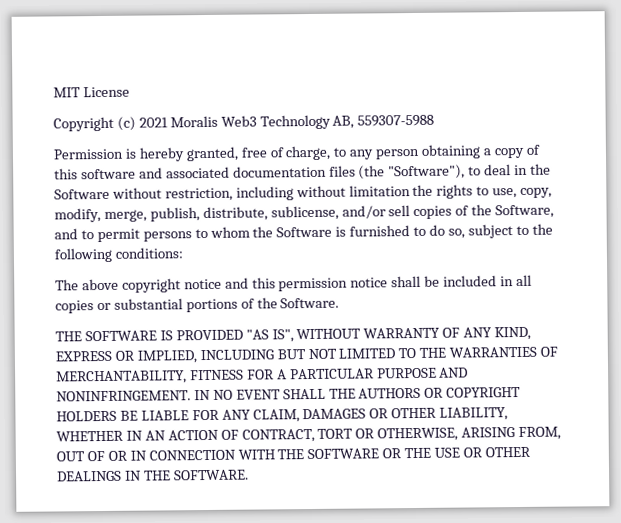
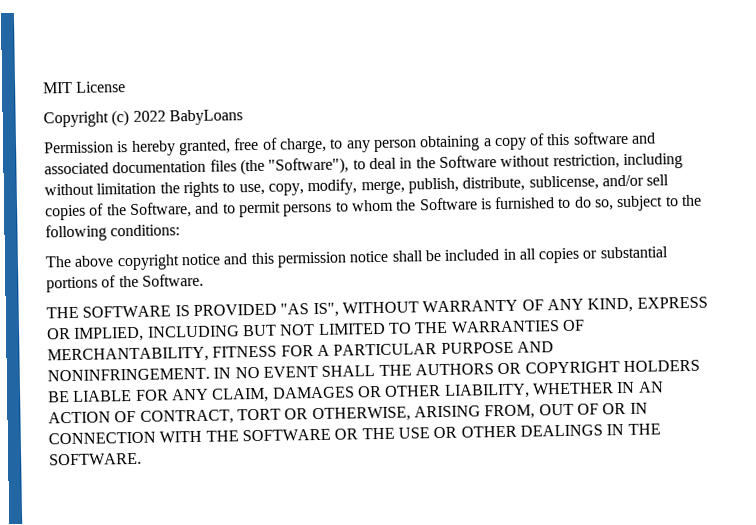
[138,114,435,130] 2021 Moralis Web3 Technology AB, 559307-5988 -> [132,109,243,126] 2022 BabyLoans

